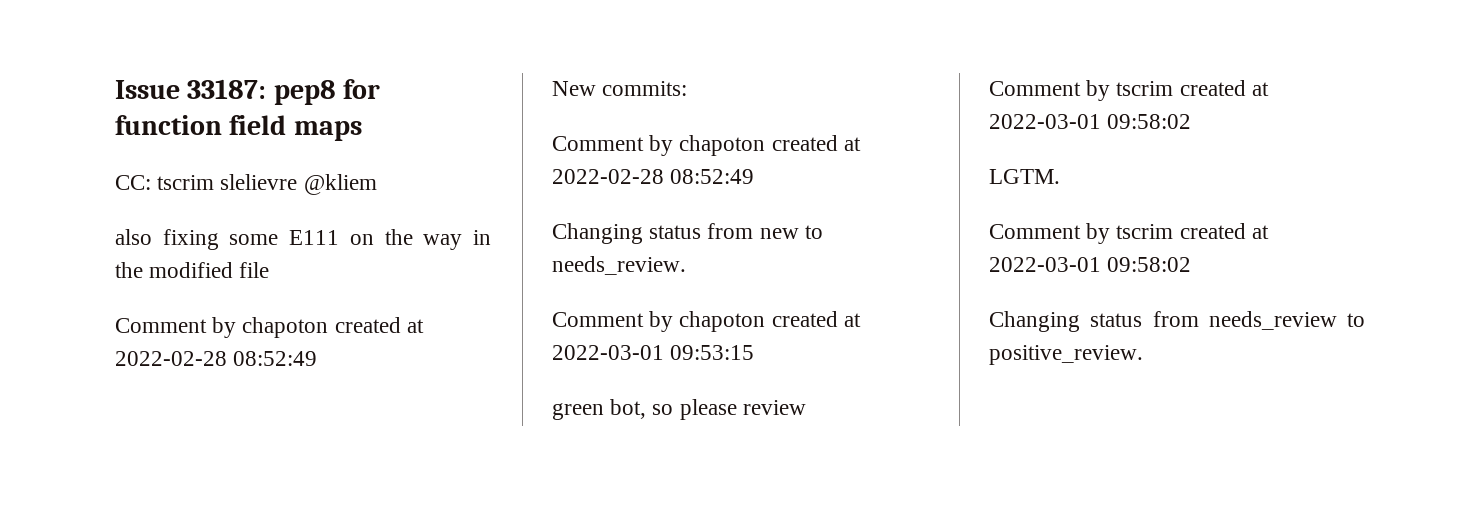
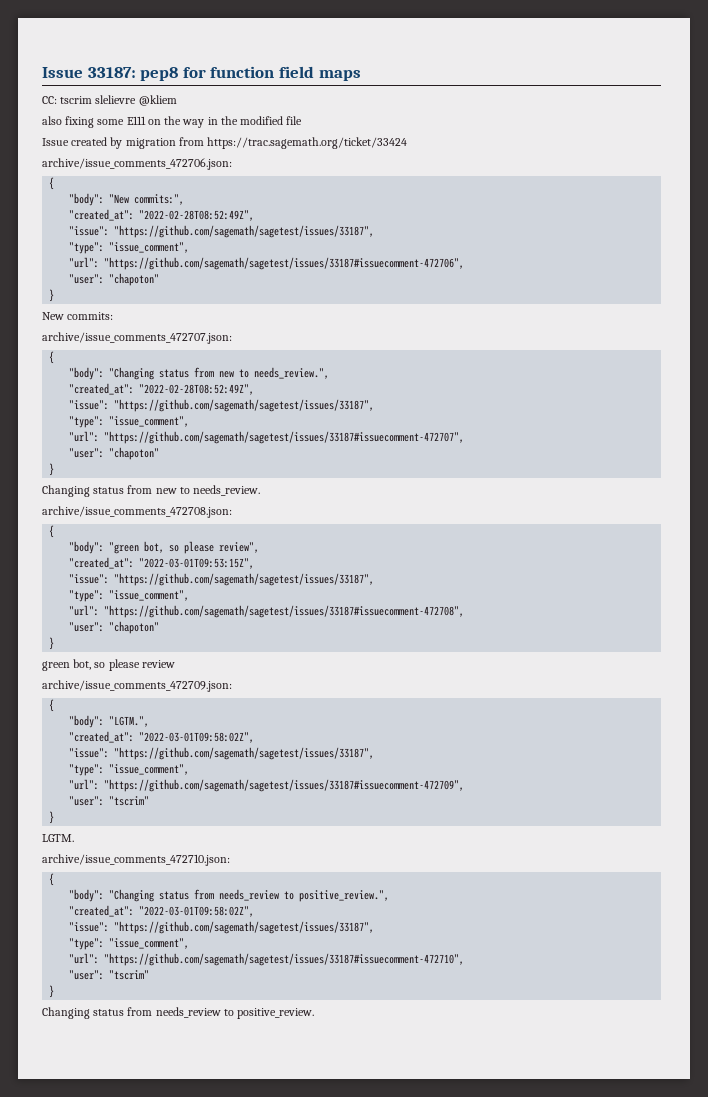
[115,317,424,338] [115,351,318,366] [552,81,688,96] [552,135,861,156] [552,169,755,184] Comment by chapoton created at 2022-02-28 08:52:49 // New commits: // Comment by chapoton created at 2022-02-28 08:52:49 -> [42,137,408,149] [42,158,232,170] [49,177,55,190] [69,193,185,206] [69,209,255,221] [69,225,375,238] [69,242,190,254] [69,257,465,270] [69,273,160,286] [49,289,55,302] [42,312,114,320] [42,332,232,344] [49,351,55,364] [69,367,330,380] [69,383,255,395] [69,399,375,412] [69,416,190,428] [69,431,465,444] [69,447,160,460] [49,463,55,476] Issue created by migration from https://trac.sagemath.org/ticket/33424 // archive/issue_comments_472706.json: // { // "body": "New commits:", // "created_at": "2022-02-28T08:52:49Z", // "issue": "https://github.com/sagemath/sagetest/issues/33187", // "type": "issue_comment", // "url": "https://github.com/sagemath/sagetest/issues/33187#issuecomment-472706", // "user": "chapoton" // } // New commits: // archive/issue_comments_472707.json: // { // "body": "Changing status from new to needs_review.", // "created_at": "2022-02-28T08:52:49Z", // "issue": "https://github.com/sagemath/sagetest/issues/33187", // "type": "issue_comment", // "url": "https://github.com/sagemath/sagetest/issues/33187#issuecomment-472707", // "user": "chapoton" // }
[552,311,861,332] [552,345,755,360] Comment by chapoton created at 2022-03-01 09:53:15 -> [42,506,232,518] [49,525,55,538] [69,541,260,554] [69,557,255,569] [69,573,375,586] [69,590,190,602] [69,605,465,618] [69,621,160,634] [49,637,55,650] archive/issue_comments_472708.json: // { // "body": "green bot, so please review", // "created_at": "2022-03-01T09:53:15Z", // "issue": "https://github.com/sagemath/sagetest/issues/33187", // "type": "issue_comment", // "url": "https://github.com/sagemath/sagetest/issues/33187#issuecomment-472708", // "user": "chapoton" // }
[989,80,1269,101] [989,114,1192,129] [989,169,1060,184] [989,223,1269,244] [989,257,1192,272] Comment by tscrim created at 2022-03-01 09:58:02 // LGTM. // Comment by tscrim created at 2022-03-01 09:58:02 -> [42,680,232,692] [49,699,55,712] [69,715,150,728] [69,731,255,743] [69,747,375,760] [69,764,190,776] [69,779,465,792] [69,796,150,806] [49,811,55,824] [42,834,74,842] [42,854,230,866] [49,873,55,886] [69,889,390,902] [69,905,255,917] [69,921,375,934] [69,938,190,950] [69,953,465,966] [69,970,150,980] [49,985,55,998] archive/issue_comments_472709.json: // { // "body": "LGTM.", // "created_at": "2022-03-01T09:58:02Z", // "issue": "https://github.com/sagemath/sagetest/issues/33187", // "type": "issue_comment", // "url": "https://github.com/sagemath/sagetest/issues/33187#issuecomment-472709", // "user": "tscrim" // } // LGTM. // archive/issue_comments_472710.json: // { // "body": "Changing status from needs_review to positive_review.", // "created_at": "2022-03-01T09:58:02Z", // "issue": "https://github.com/sagemath/sagetest/issues/33187", // "type": "issue_comment", // "url": "https://github.com/sagemath/sagetest/issues/33187#issuecomment-472710", // "user": "tscrim" // }

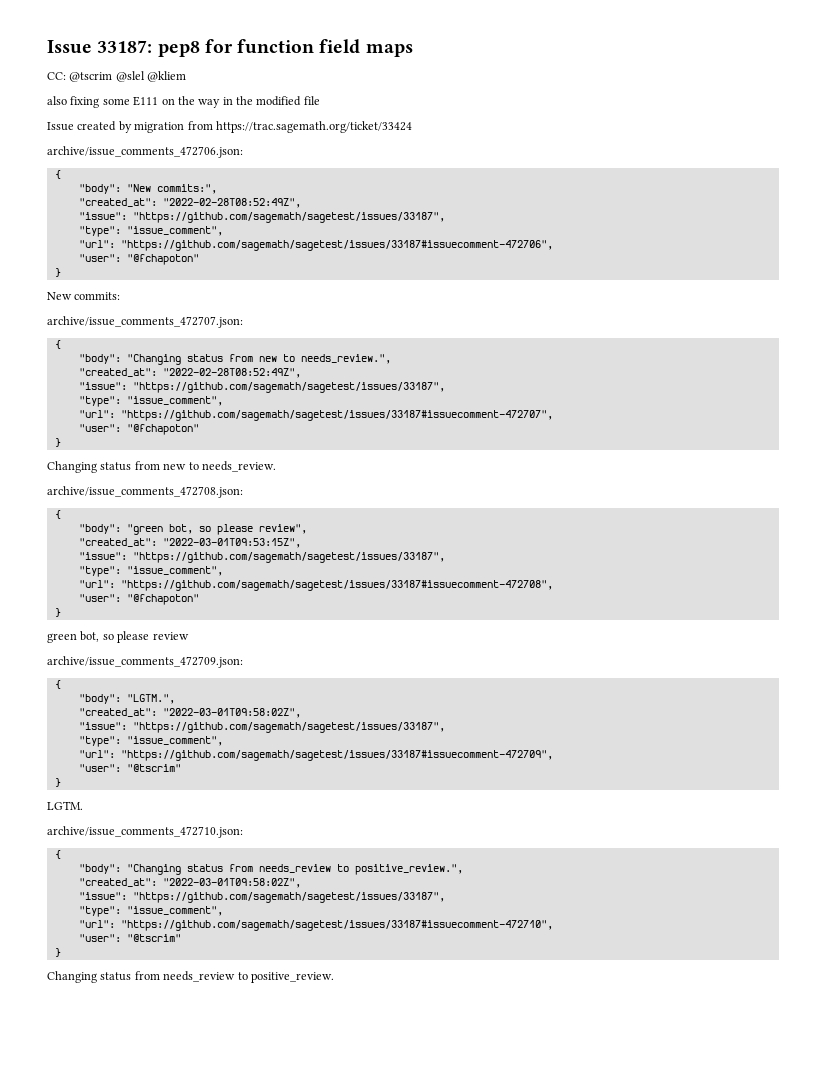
[60,95,137,104] tscrim slelievre -> [69,71,145,82] @tscrim @slel
[109,273,160,286] "chapoton" -> [126,254,199,265] "@fchapoton"
[109,447,160,460] "chapoton" -> [126,424,199,435] "@fchapoton"
[109,621,160,634] "chapoton" -> [126,594,199,605] "@fchapoton"
[109,796,150,806] "tscrim" -> [126,764,181,772] "@tscrim"
[109,970,150,980] "tscrim" -> [126,934,181,942] "@tscrim"

